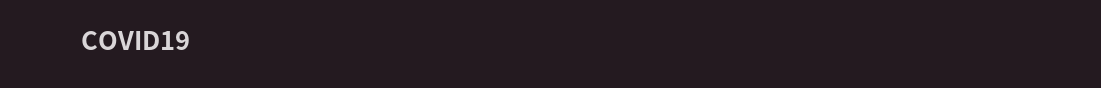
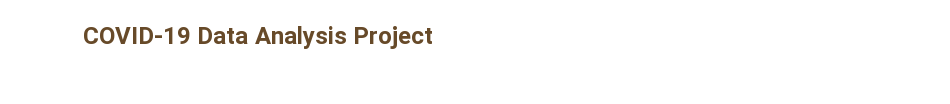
[81,31,190,50] COVID19 -> [83,26,434,49] COVID-19 Data Analysis Project

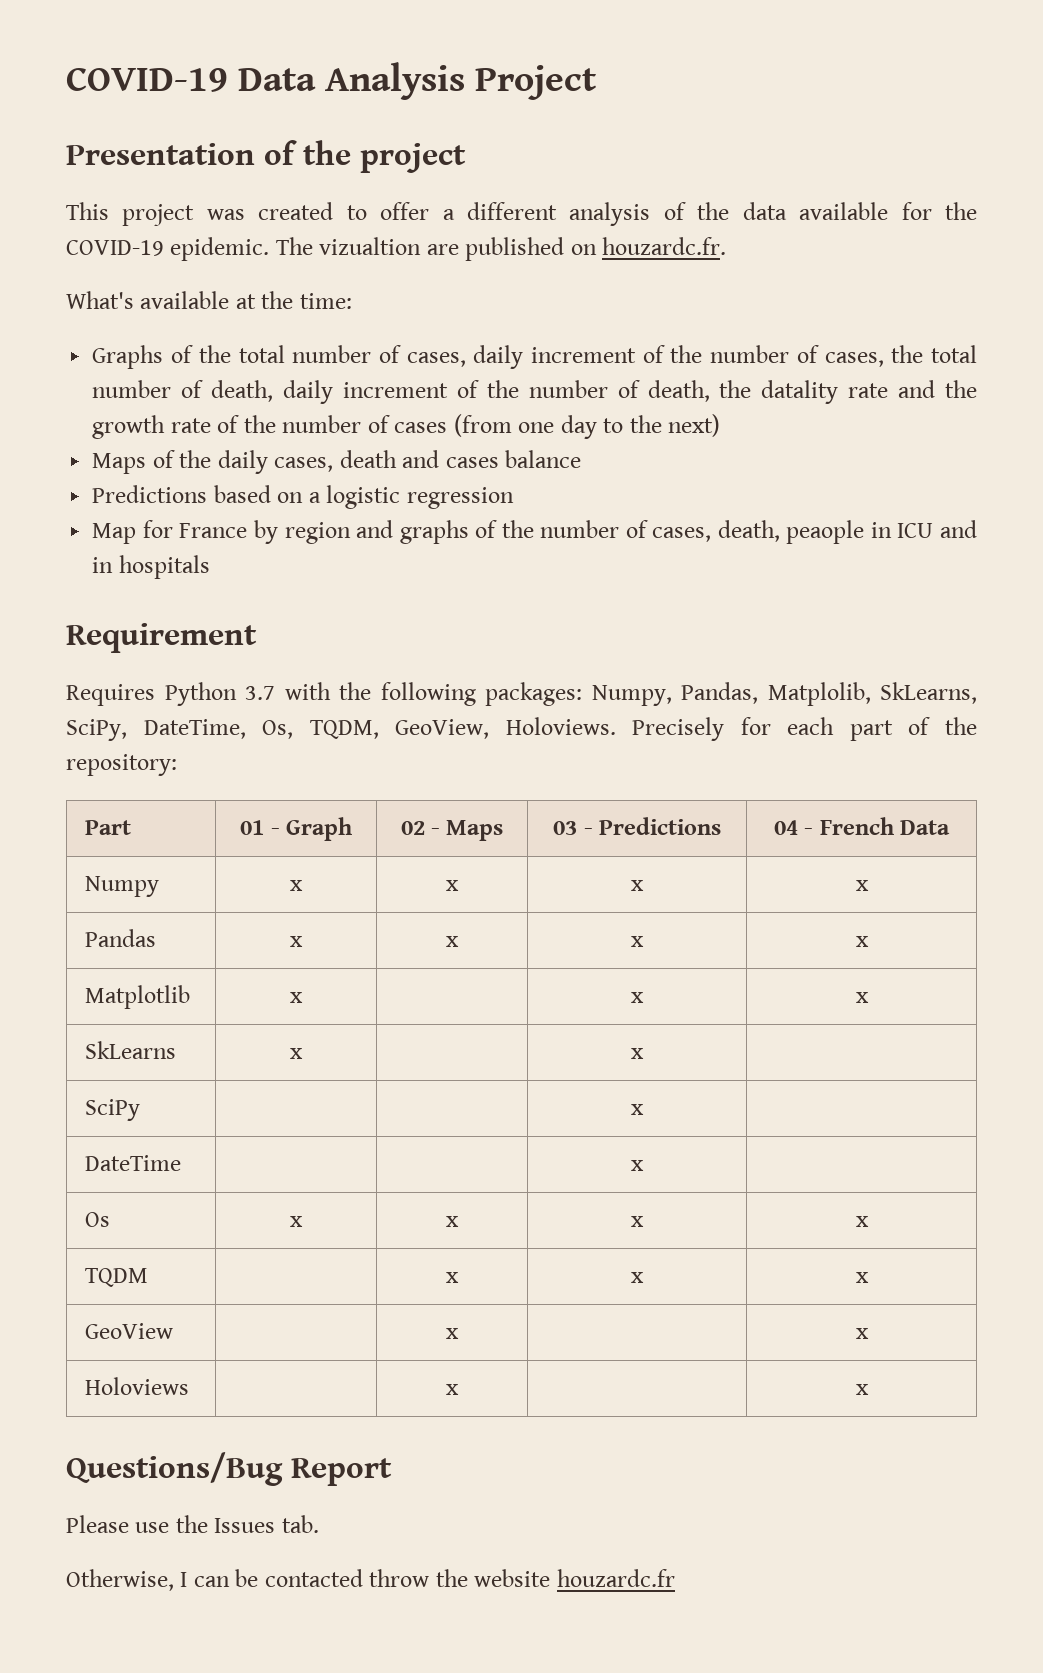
(434, 37) none -> [66,140,466,173] [66,202,978,226] [66,237,727,261] [66,291,352,309] [92,345,978,369] [92,380,977,404] [92,414,721,439] [92,450,582,474] [92,485,514,509] [92,520,978,544] [92,555,210,579] [66,623,257,653] [66,682,977,706] [66,717,977,741] [66,754,177,776] [84,820,131,835] [240,817,352,841] [400,820,504,841] [553,817,721,835] [773,817,951,835] [84,876,159,897] [290,880,303,891] [446,880,459,891] [631,880,644,891] [855,880,869,891] [84,929,156,947] [290,936,303,947] [446,936,459,947] [631,936,644,947] [855,936,869,947] [84,985,190,1009] [290,992,303,1003] [631,992,644,1003] [855,992,869,1003] [84,1041,176,1059] [290,1048,303,1059] [631,1048,644,1059] [84,1099,140,1121] [631,1104,644,1115] [84,1155,181,1171] [631,1160,644,1171] [84,1212,110,1227] [290,1216,303,1227] [446,1216,459,1227] [631,1216,644,1227] [855,1216,869,1227] [84,1268,148,1287] [446,1272,459,1283] [631,1272,644,1283] [855,1272,869,1283] [84,1323,173,1339] [446,1328,459,1339] [855,1328,869,1339] [84,1377,189,1395] [446,1384,459,1395] [855,1384,869,1395] [66,1452,392,1486] [66,1515,319,1533] [66,1569,675,1591] // Presentation of the project // This project was created to offer a different analysis of the data available for the COVID-19 epidemic. The vizualtion are published on houzardc.fr. // What's available at the time: // Graphs of the total number of cases, daily increment of the number of cases, the total number of death, daily increment of the number of death, the datality rate and the growth rate of the number of cases (from one day to the next) // Maps of the daily cases, death and cases balance // Predictions based on a logistic regression // Map for France by region and graphs of the number of cases, death, peaople in ICU and in hospitals // Requirement // Requires Python 3.7 with the following packages: Numpy, Pandas, Matplolib, SkLearns, SciPy, DateTime, Os, TQDM, GeoView, Holoviews. Precisely for each part of the repository: // Part | 01 - Graph | 02 - Maps | 03 - Predictions | 04 - French Data // Numpy | x | x | x | x // Pandas | x | x | x | x // Matplotlib | x | | x | x // SkLearns | x | | x | // SciPy | | | x | // DateTime | | | x | // Os | x | x | x | x // TQDM | | x | x | x // GeoView | | x | | x // Holoviews | | x | | x // Questions/Bug Report // Please use the Issues tab. // Otherwise, I can be contacted throw the website houzardc.fr

